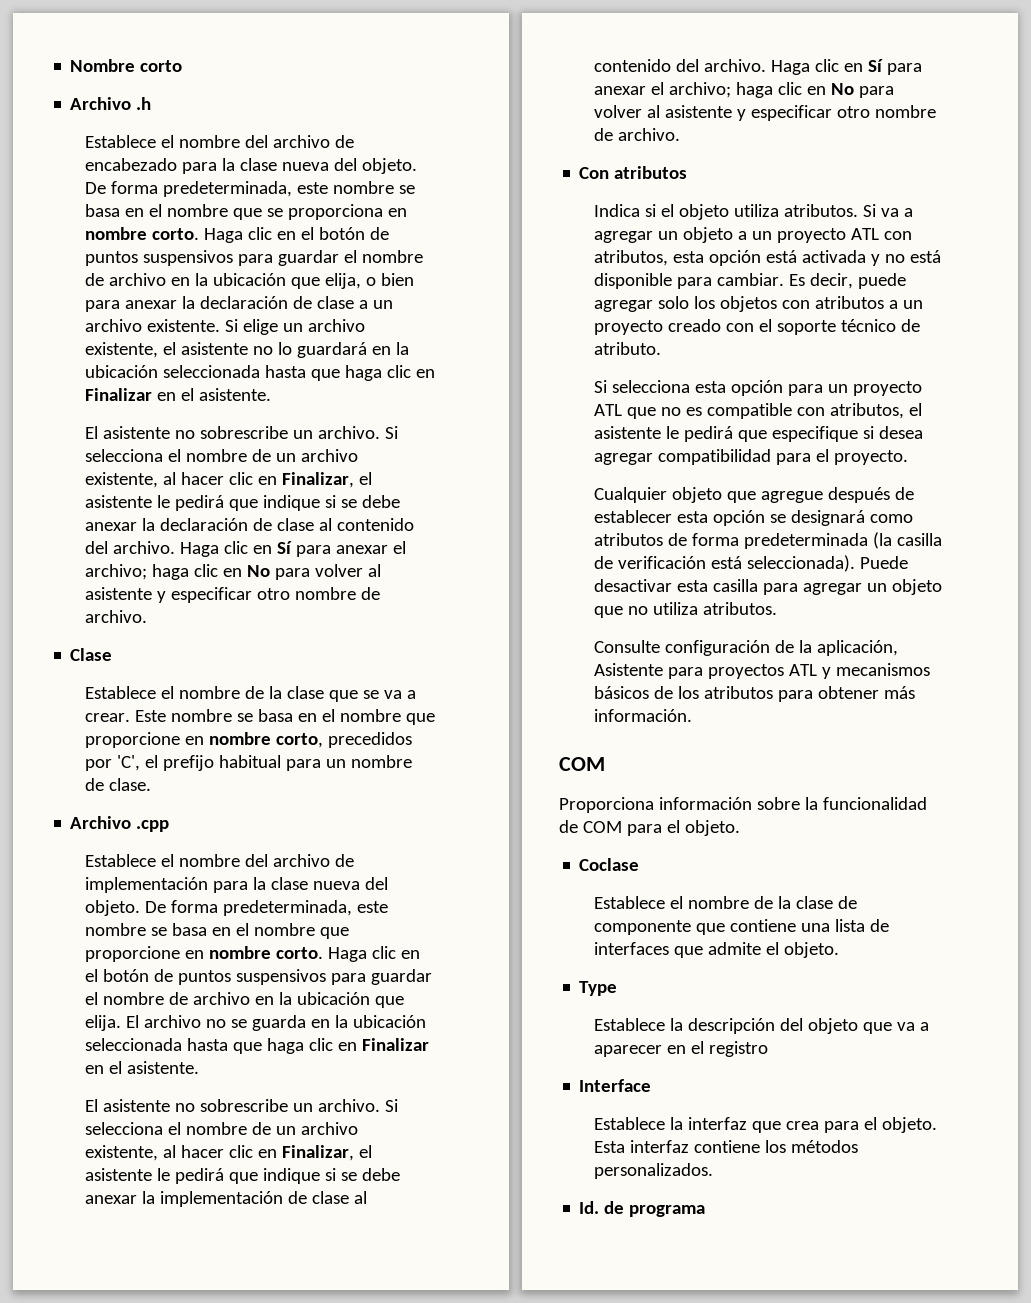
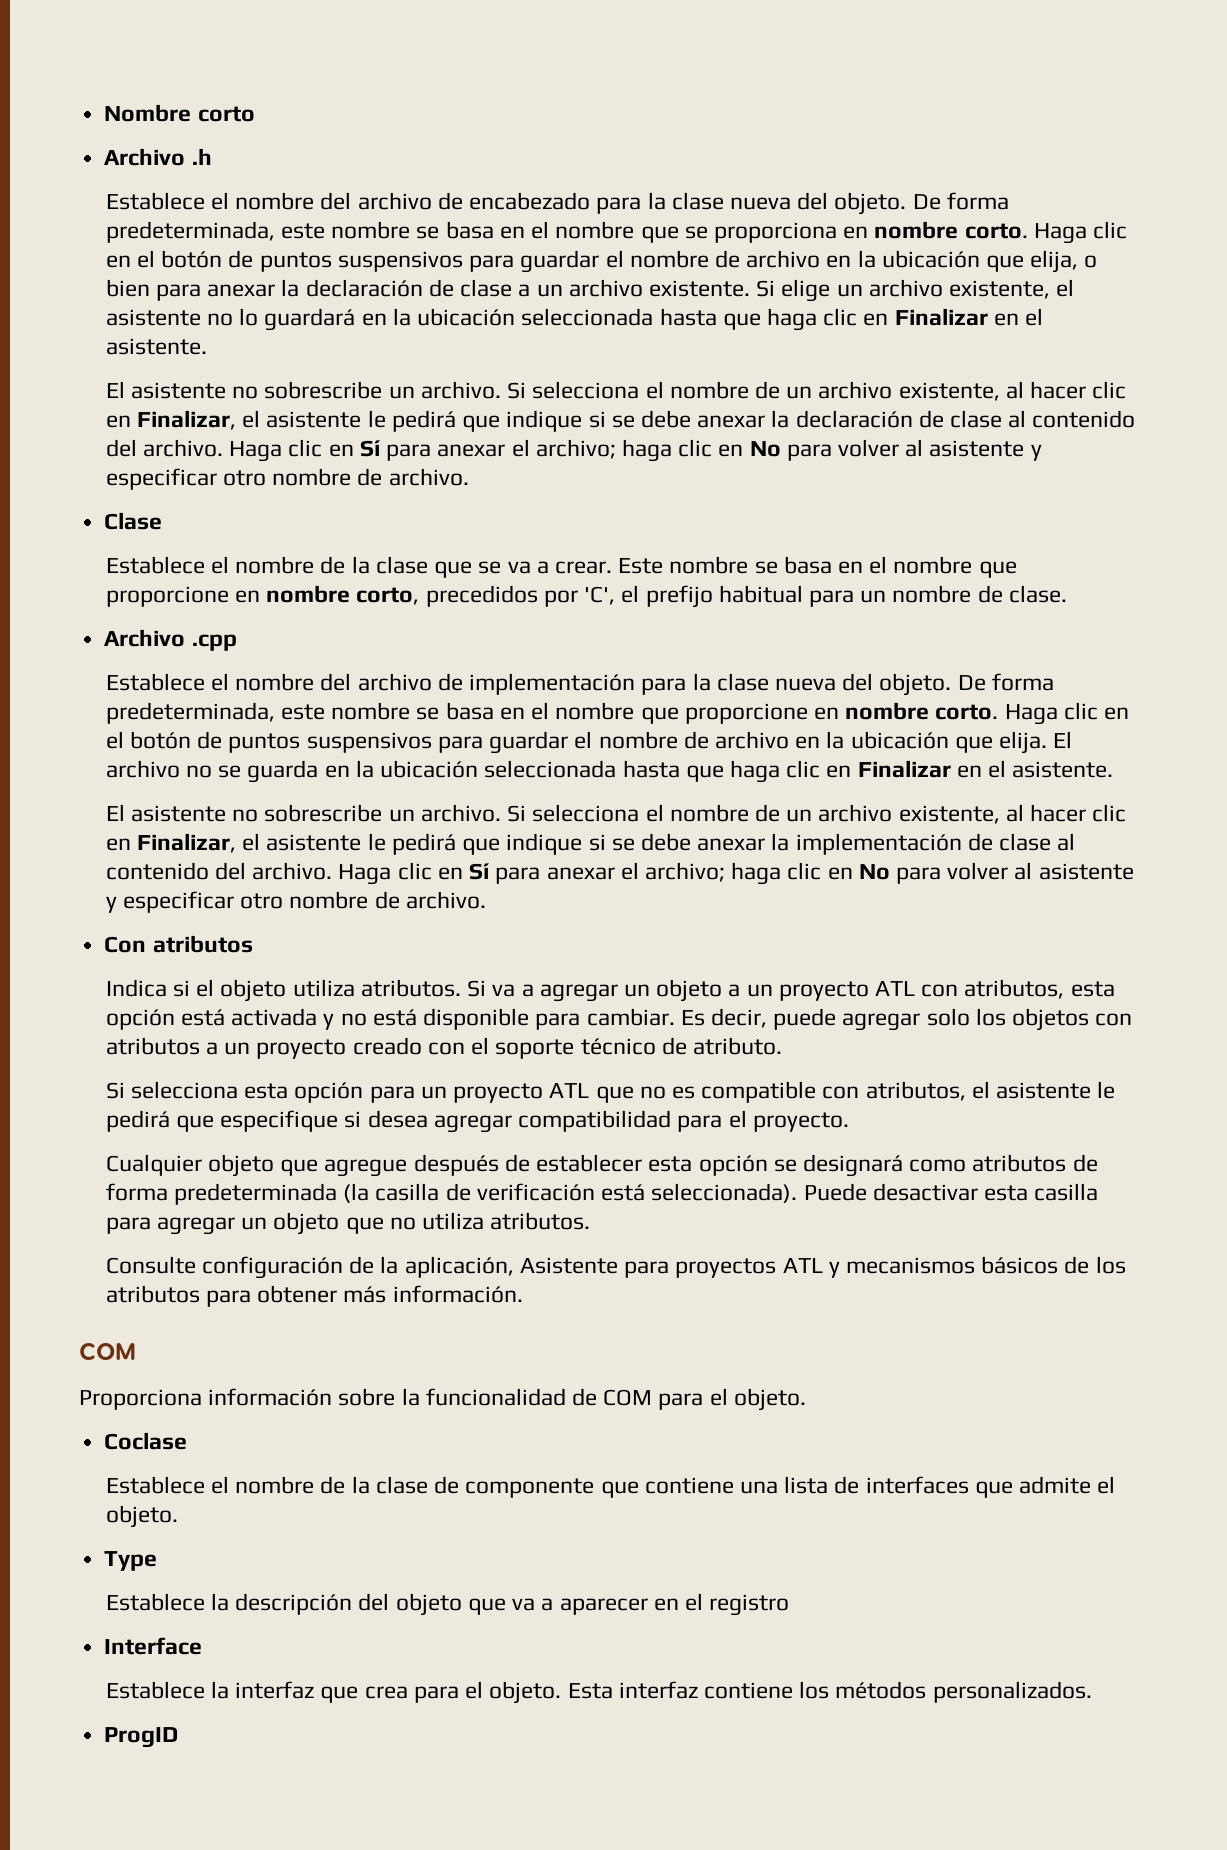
[579,1201,706,1217] Id. de programa -> [104,1727,179,1748] ProgID

